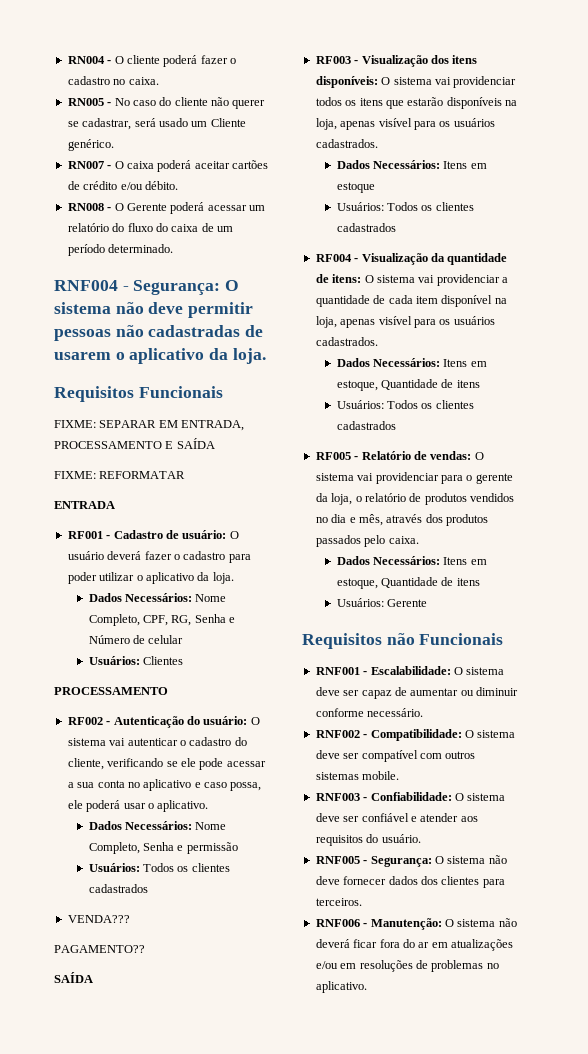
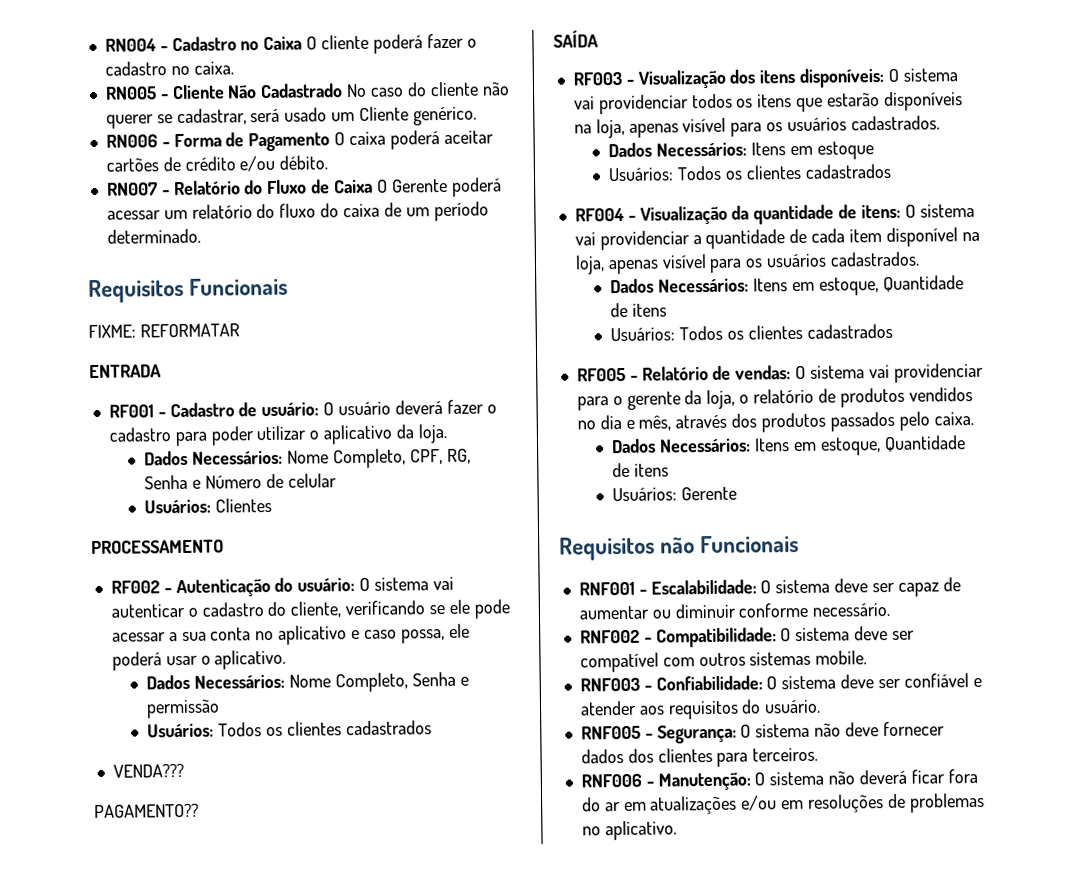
(112, 62) none -> [171,35,303,52] Cadastro no Caixa
(112, 104) none -> [171,83,344,100] Cliente Não Cadastrado
[67,161,112,169] RN007 - -> [105,132,331,152] RN006 - Forma de Pagamento
[67,203,112,211] RN008 - -> [106,178,373,196] RN007 - Relatório do Fluxo de Caixa
[54,280,240,295] [54,302,254,318] [54,325,264,341] [54,348,266,364] [54,386,223,402] [54,420,245,431] [54,438,215,449] RNF004 - Segurança: O sistema não deve permitir pessoas não cadastradas de usarem o aplicativo da loja. // Requisitos Funcionais // FIXME: SEPARAR EM ENTRADA, PROCESSAMENTO E SAÍDA -> [88,277,289,304] Requisitos Funcionais

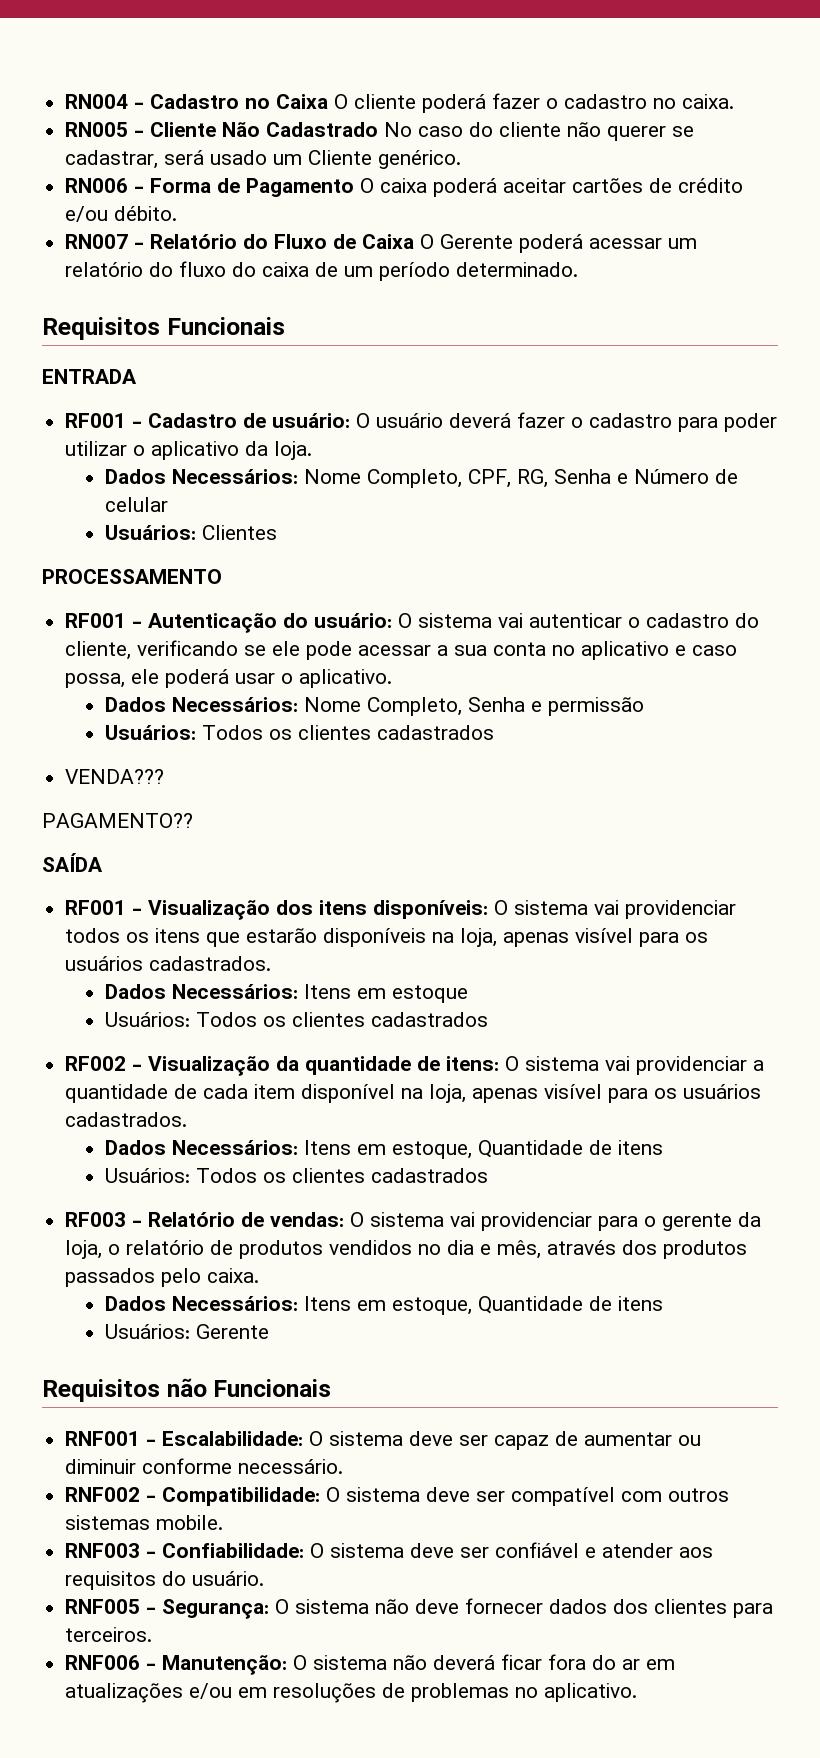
[88,323,240,339] // FIXME: REFORMATAR -> (285, 326) none
[110,580,160,594] RF002 -> [65,613,127,628] RF001
[572,71,622,86] RF003 -> [65,900,127,915] RF001
[574,207,625,222] RF004 -> [65,1056,127,1071] RF002
[576,367,626,382] RF005 -> [65,1212,127,1227] RF003

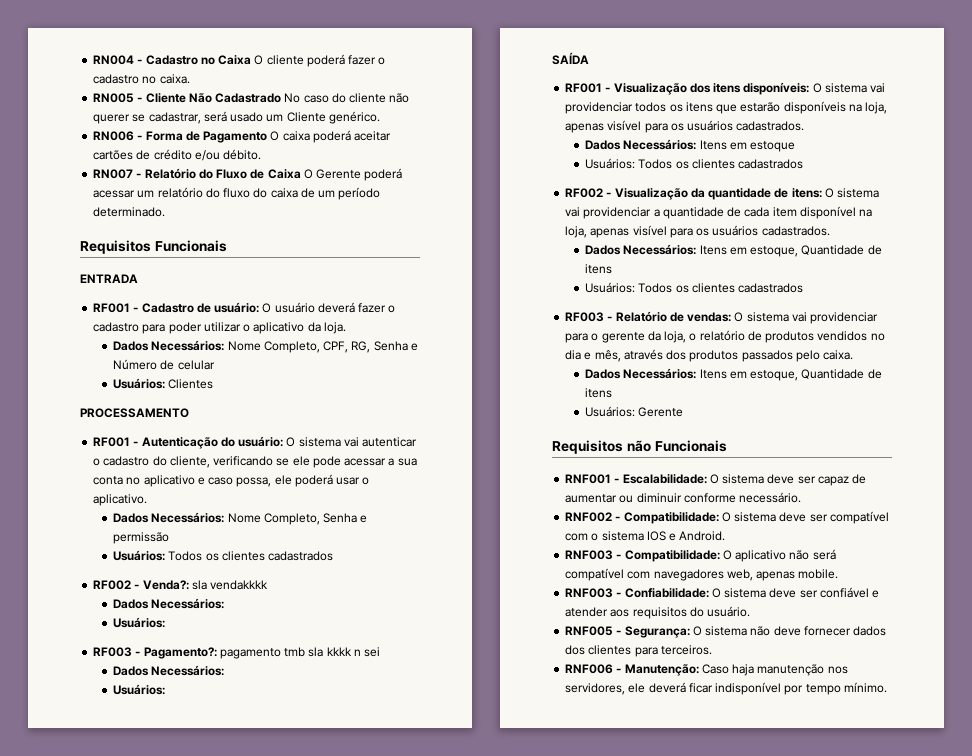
[65,769,165,784] [42,813,193,828] VENDA??? // PAGAMENTO?? -> [93,580,269,590] [113,598,225,609] [113,617,166,628] [93,647,381,659] [113,665,225,676] [113,684,166,695] RF002 - Venda?: sla vendakkkk // Dados Necessários: // Usuários: // RF003 - Pagamento?: pagamento tmb sla kkkk n sei // Dados Necessários: // Usuários:
[668,1488,730,1502] [65,1515,151,1530] outros sistemas -> [591,531,726,541] [565,549,836,562] [565,568,796,581] o sistema IOS e Android. // RNF003 - Compatibilidade: O aplicativo não será compatível com navegadores web, apenas
[293,1654,676,1670] [65,1683,638,1703] O sistema não deverá ficar fora do ar em atualizações e/ou em resoluções de problemas no aplicativo. -> [701,664,848,676] [565,682,887,695] Caso haja manutenção nos servidores, ele deverá ficar indisponível por tempo mínimo.

